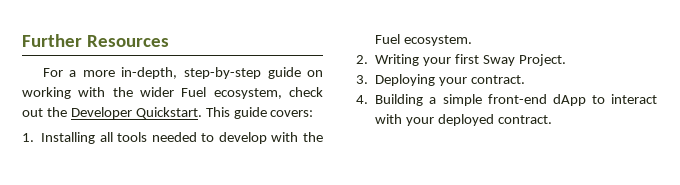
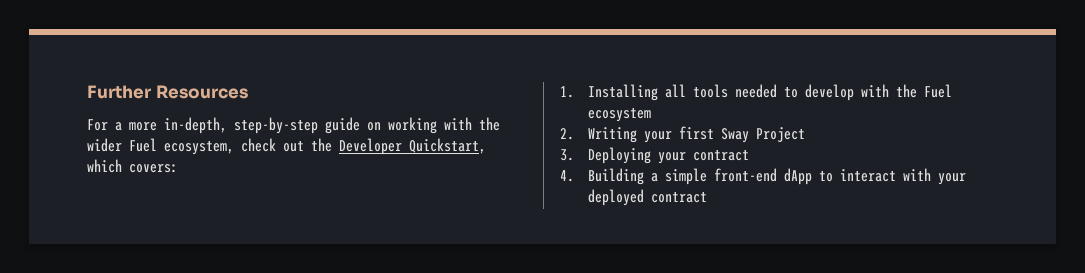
[135,107,267,119] Quickstart. This guide -> [409,138,486,154] [87,159,122,173] Quickstart, which
[404,35,473,46] ecosystem. -> [588,108,652,122] ecosystem
[518,54,566,66] Project. -> [756,127,806,142] Project
[471,75,526,84] contract. -> [693,150,750,161] contract
[497,115,552,124] contract. -> [651,192,708,203] contract

